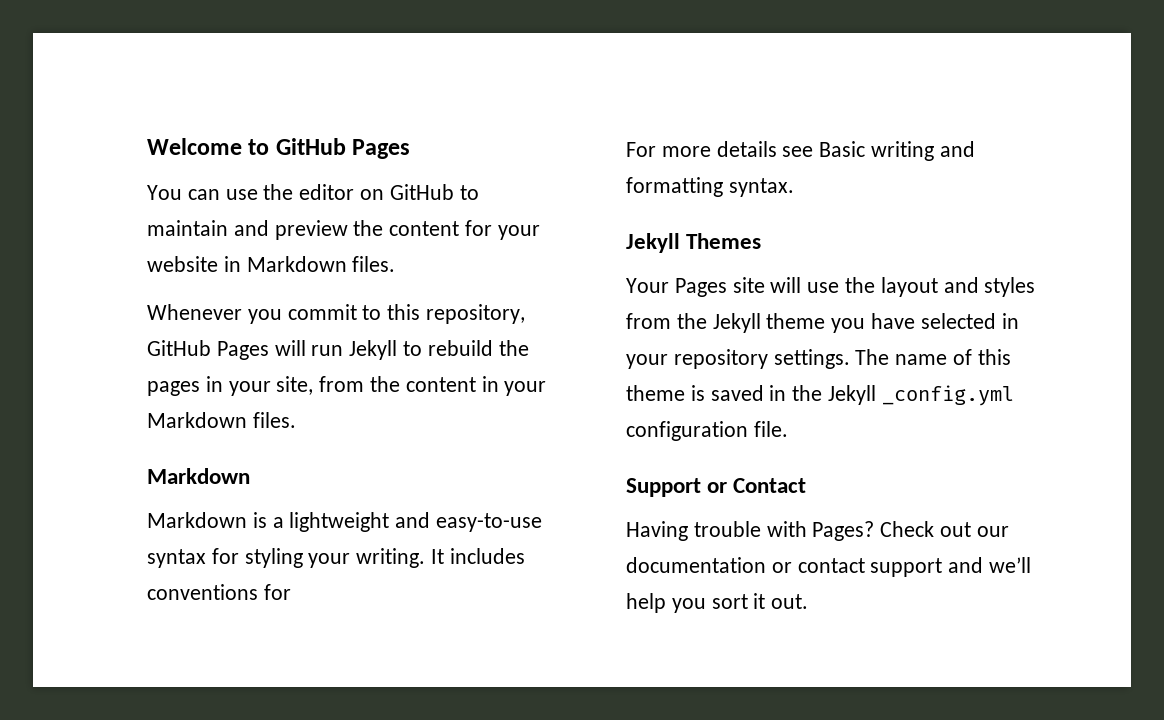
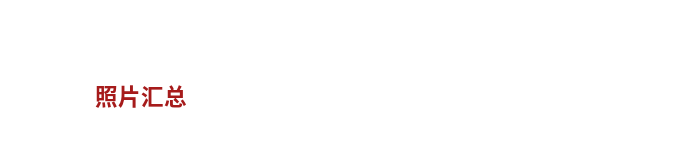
[147,138,411,159] [147,184,479,200] [147,220,540,240] [147,256,396,272] [147,304,526,324] [147,340,529,360] [147,376,547,396] [147,412,296,428] [147,468,250,484] [147,512,543,532] [147,548,525,568] [147,584,291,600] [626,141,975,161] [626,177,794,197] [626,233,762,253] [626,277,1036,297] [626,313,1019,333] [626,349,1011,369] [626,385,1014,406] [626,421,788,441] [626,478,807,497] [626,521,1009,541] [626,557,1032,577] [626,593,809,613] Welcome to GitHub Pages // You can use the editor on GitHub to maintain and preview the content for your website in Markdown files. // Whenever you commit to this repository, GitHub Pages will run Jekyll to rebuild the pages in your site, from the content in your Markdown files. // Markdown // Markdown is a lightweight and easy-to-use syntax for styling your writing. It includes conventions for // For more details see Basic writing and formatting syntax. // Jekyll Themes // Your Pages site will use the layout and styles from the Jekyll theme you have selected in your repository settings. The name of this theme is saved in the Jekyll _config.yml configuration file. // Support or Contact // Having trouble with Pages? Check out our documentation or contact support and we’ll help you sort it out. -> [95,85,187,108] 照片汇总

